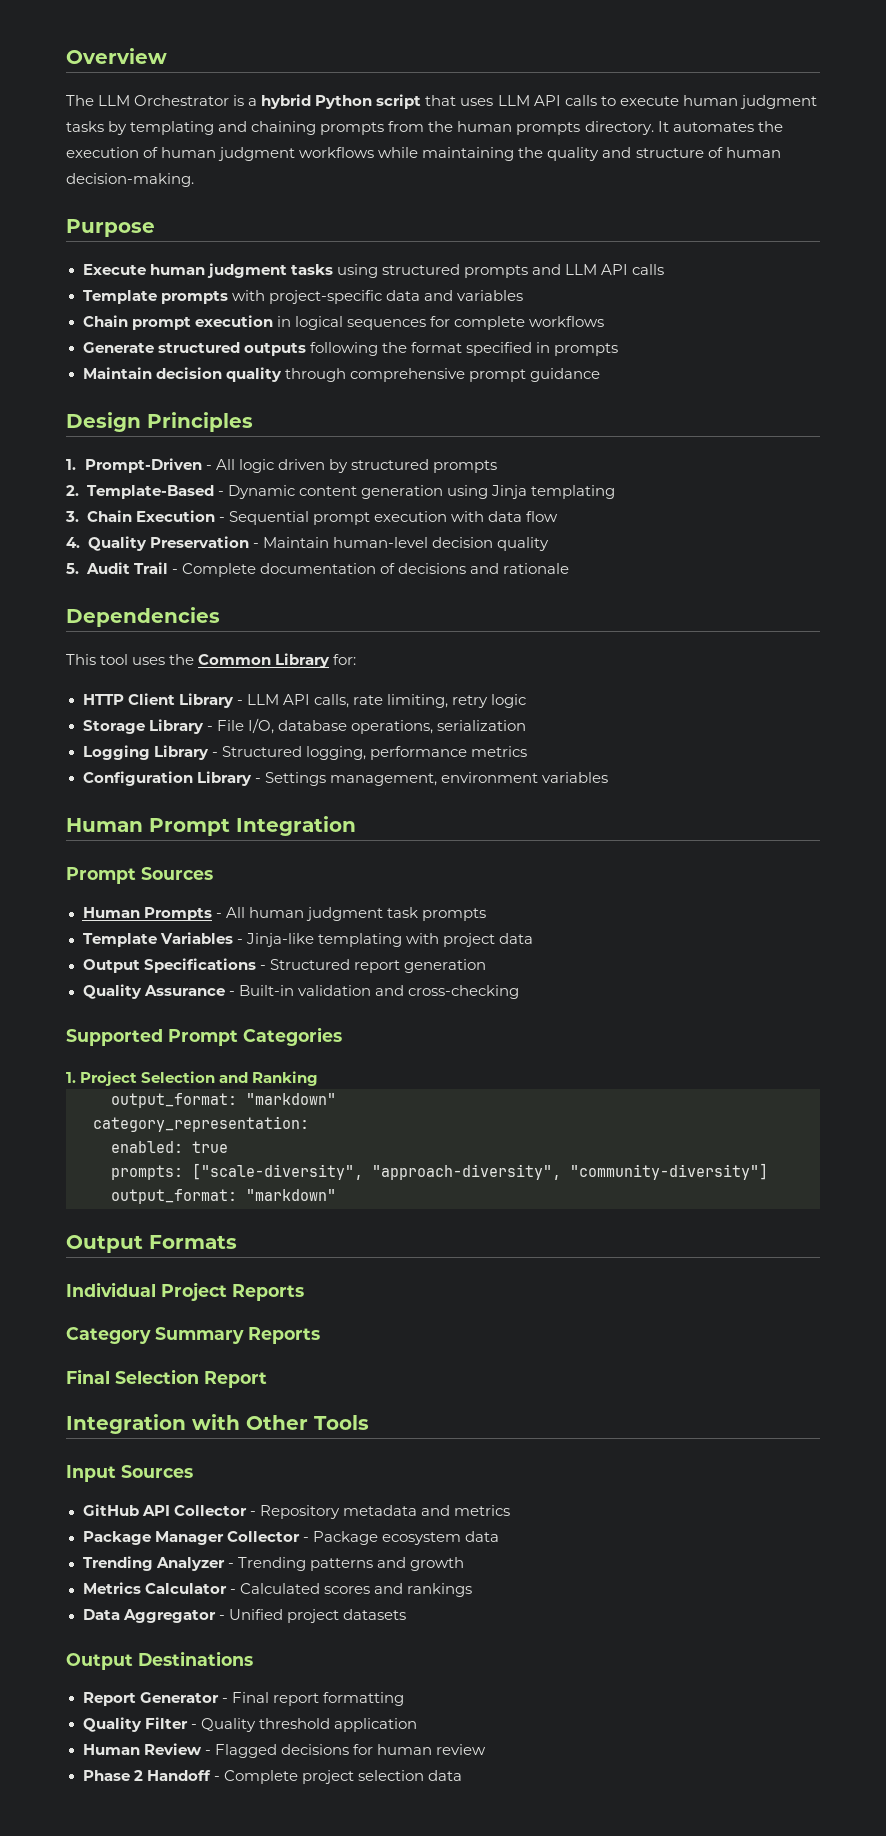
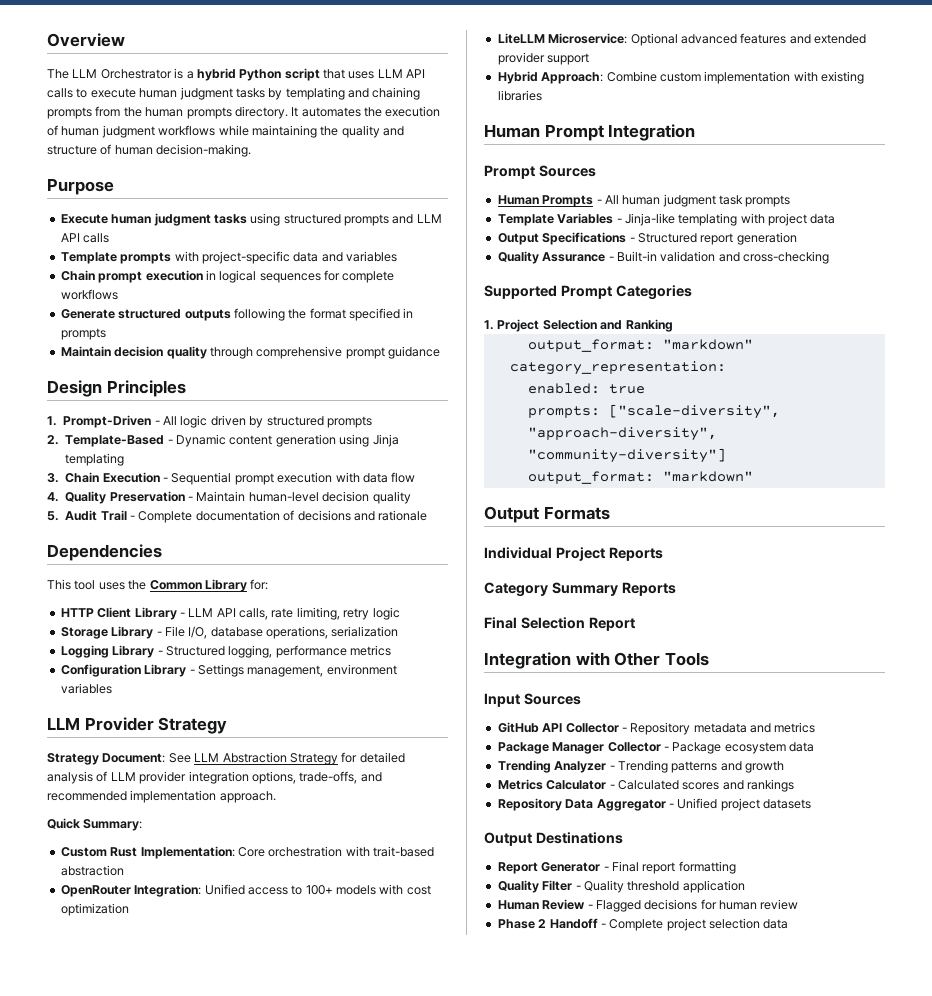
(608, 777) none -> [47,717,228,734] [47,752,405,765] [47,771,382,784] [47,790,276,803] [47,818,143,831] [60,846,434,859] [60,865,124,876] [60,884,431,897] [60,903,129,916] [497,33,866,46] [497,52,590,65] [497,71,864,84] [497,90,542,101] // LLM Provider Strategy // Strategy Document: See LLM Abstraction Strategy for detailed analysis of LLM provider integration options, trade-offs, and recommended implementation approach. // Quick Summary: // Custom Rust Implementation: Core orchestration with trait-based abstraction // OpenRouter Integration: Unified access to 100+ models with cost optimization // LiteLLM Microservice: Optional advanced features and extended provider support // Hybrid Approach: Combine custom implementation with existing libraries
(472, 1590) none -> [497,798,562,811] Repository

